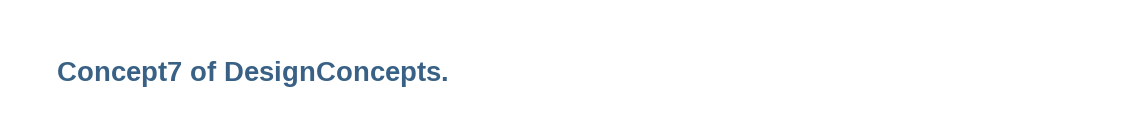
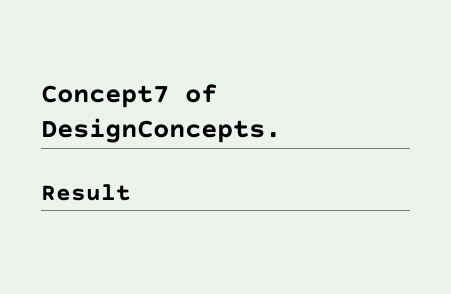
(449, 74) none -> [41,184,131,201] // Result

